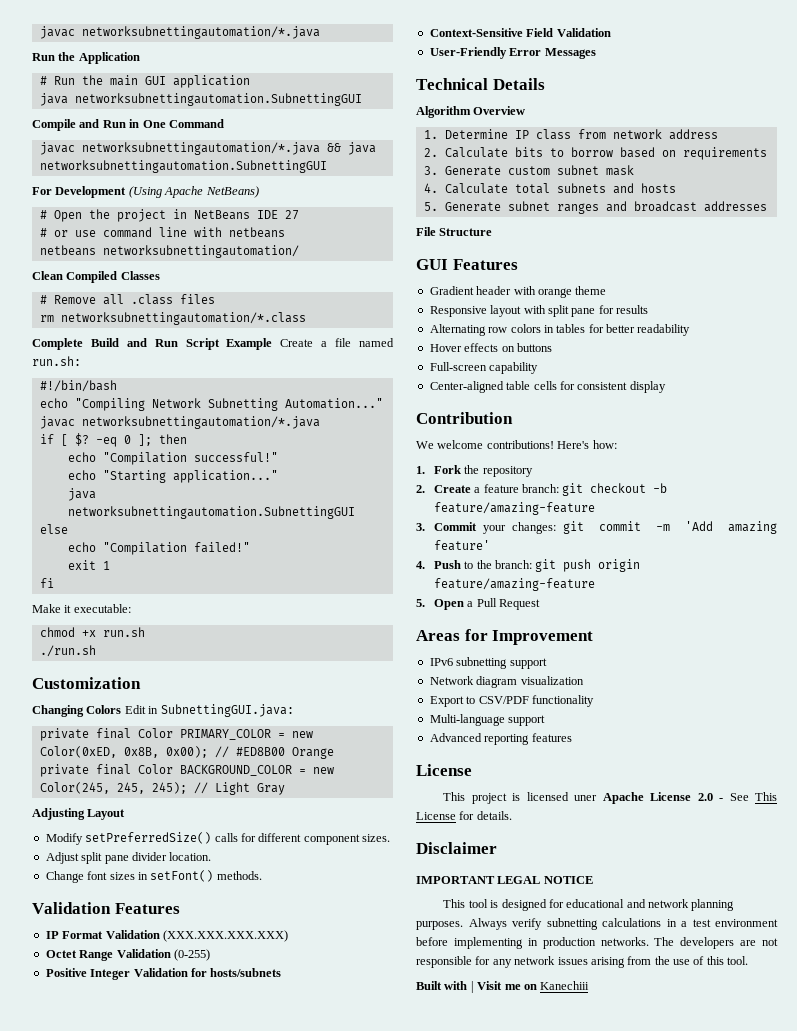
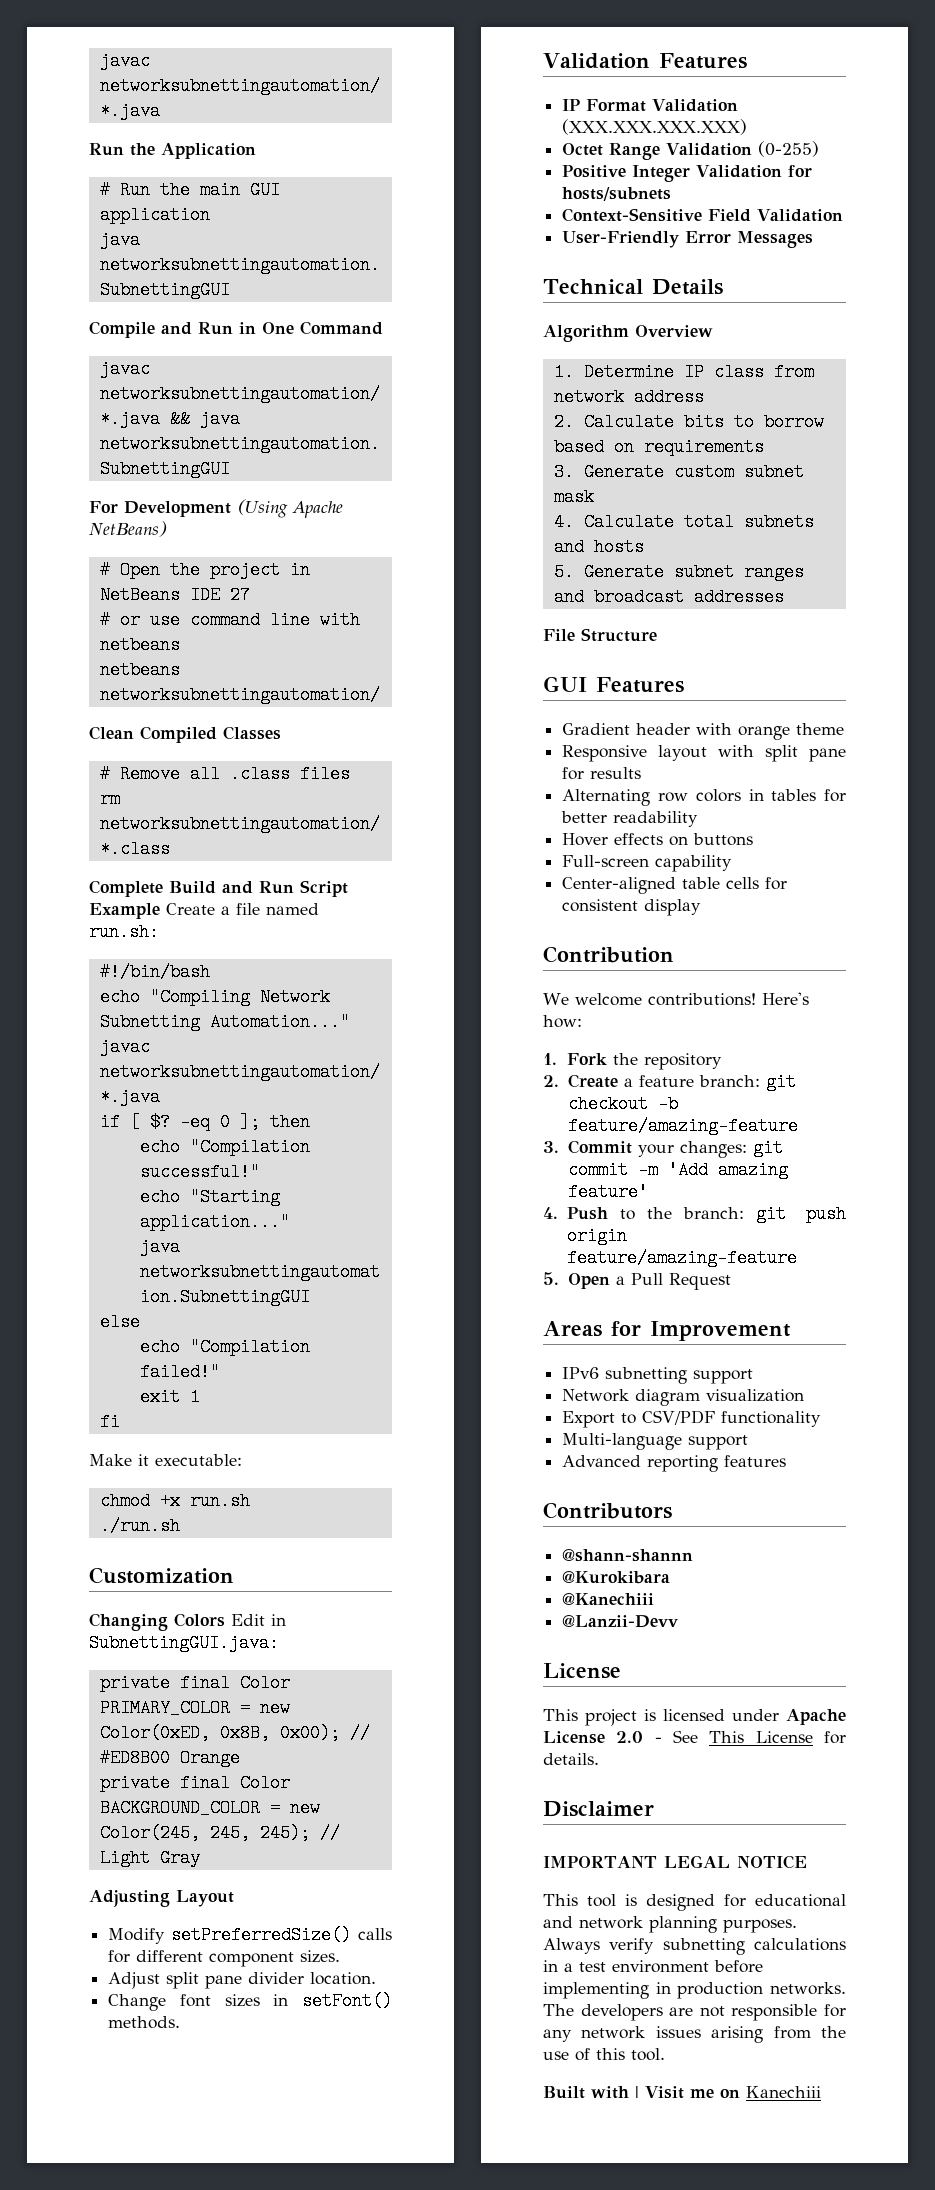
(572, 737) none -> [543,1502,672,1519] [562,1549,694,1562] [562,1571,671,1584] [562,1593,655,1605] [562,1615,679,1628] // Contributors // @shann-shannn // @Kurokibara // @Kanechiii // @Lanzii-Devv
[574,795,598,801] uner -> [732,1709,779,1721] under

